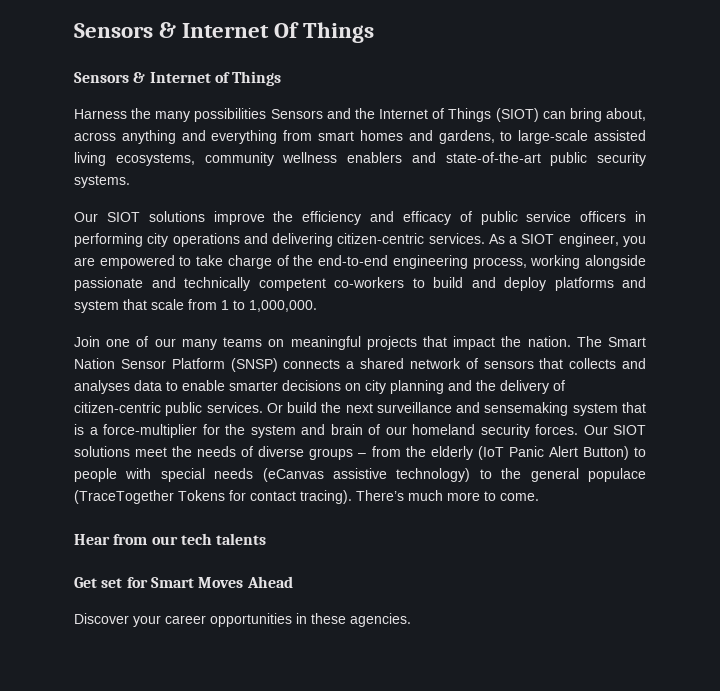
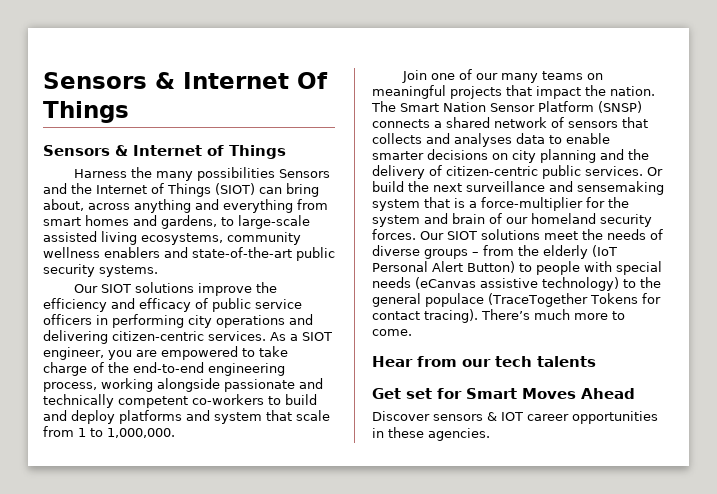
[508,446,544,457] Panic -> [372,261,428,272] Personal
[133,615,161,627] your -> [433,412,523,421] sensors & IOT

